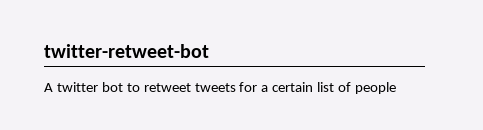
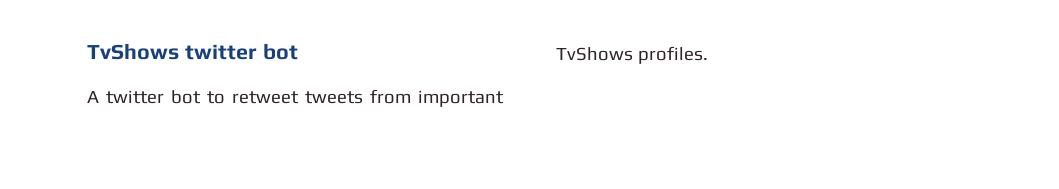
[44,44,209,58] twitter-retweet-bot -> [87,43,298,60] TvShows twitter bot
[239,82,397,94] for a certain list of people -> [370,89,504,107] [556,46,708,64] from important TvShows profiles.

